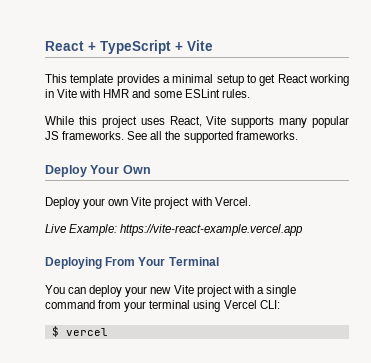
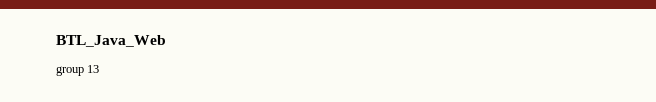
[45,40,213,54] [45,74,349,86] [45,89,250,98] [45,116,349,128] [45,131,298,143] [45,165,151,177] [45,197,251,209] [45,224,304,236] [45,257,219,269] [45,285,296,297] [45,300,280,312] [51,326,108,337] React + TypeScript + Vite // This template provides a minimal setup to get React working in Vite with HMR and some ESLint rules. // While this project uses React, Vite supports many popular JS frameworks. See all the supported frameworks. // Deploy Your Own // Deploy your own Vite project with Vercel. // Live Example: https://vite-react-example.vercel.app // Deploying From Your Terminal // You can deploy your new Vite project with a single command from your terminal using Vercel CLI: // $ vercel -> [56,35,166,47] [56,65,100,76] BTL_Java_Web // group 13

